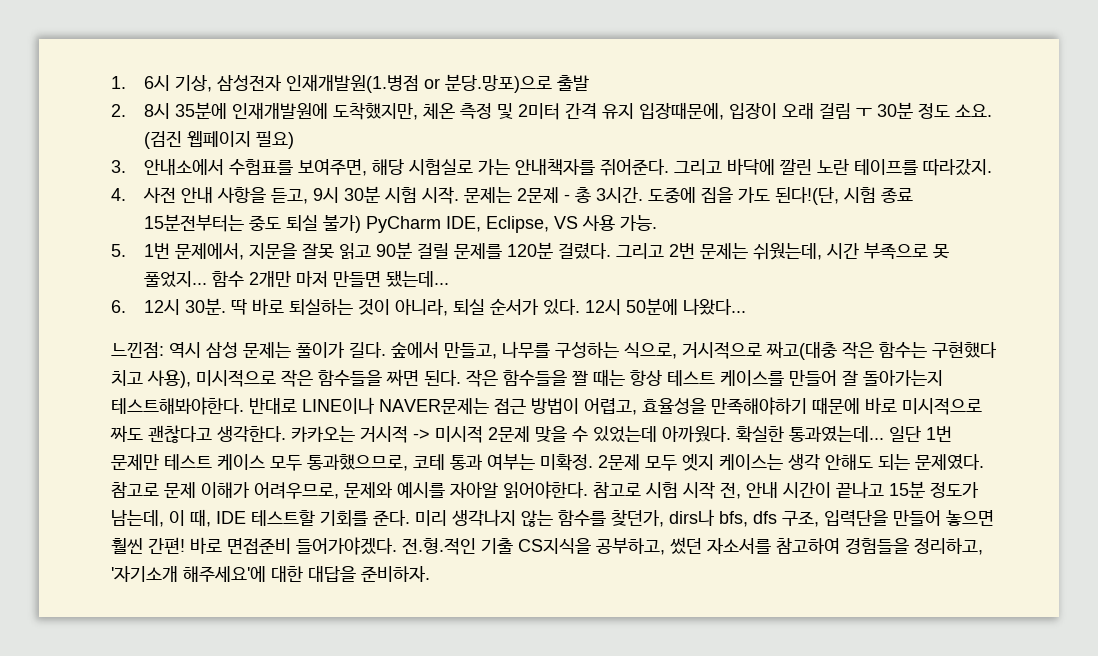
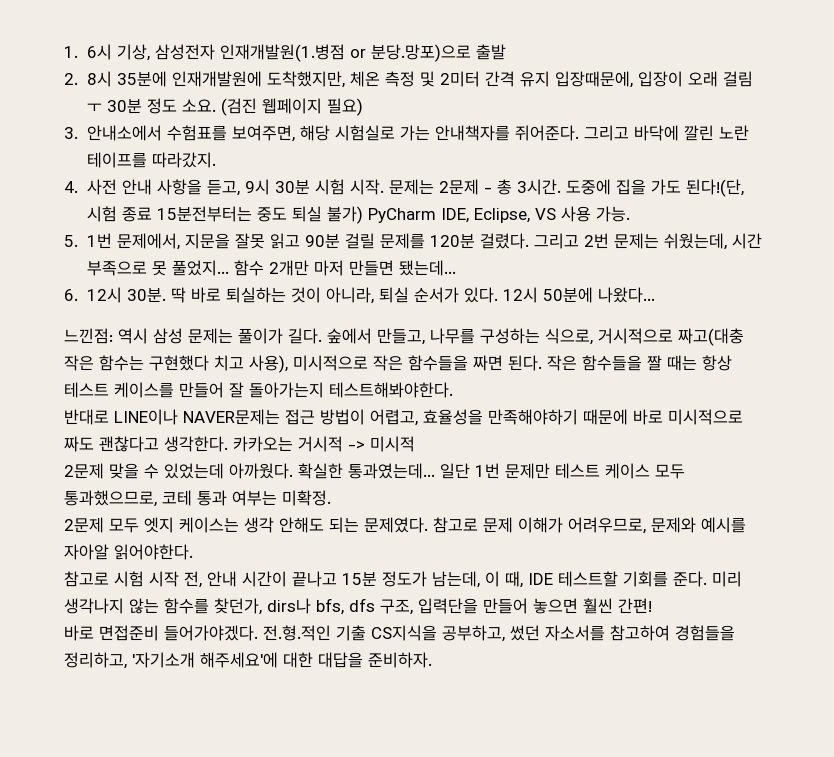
(244, 406) none -> (453, 390) //
(483, 434) none -> (415, 444) //
(593, 462) none -> (331, 498) //
(588, 490) none -> (193, 552) //
(185, 545) none -> (652, 606) //

